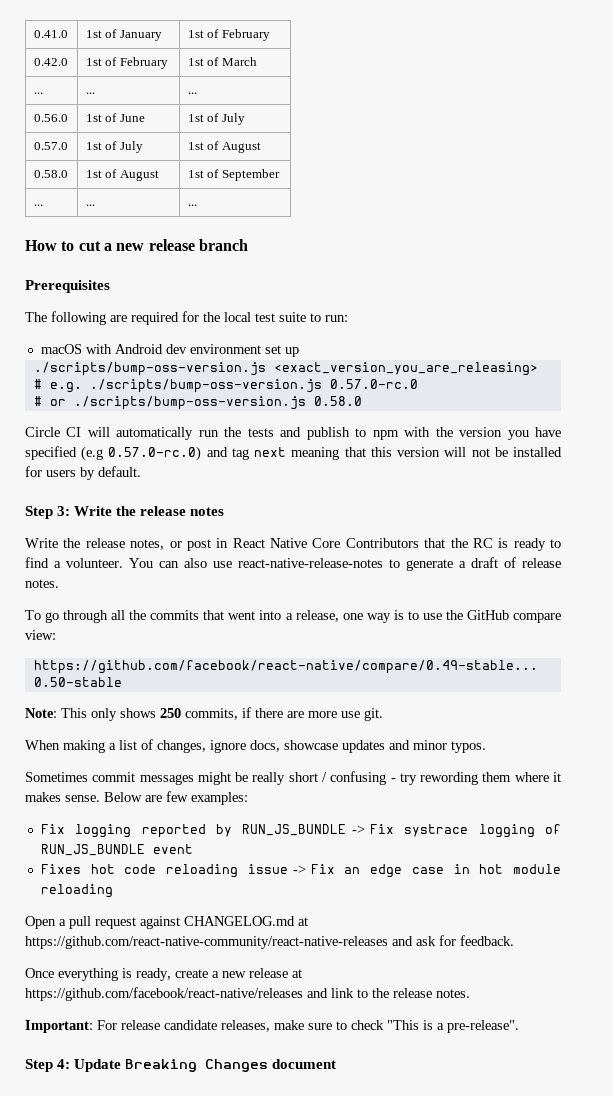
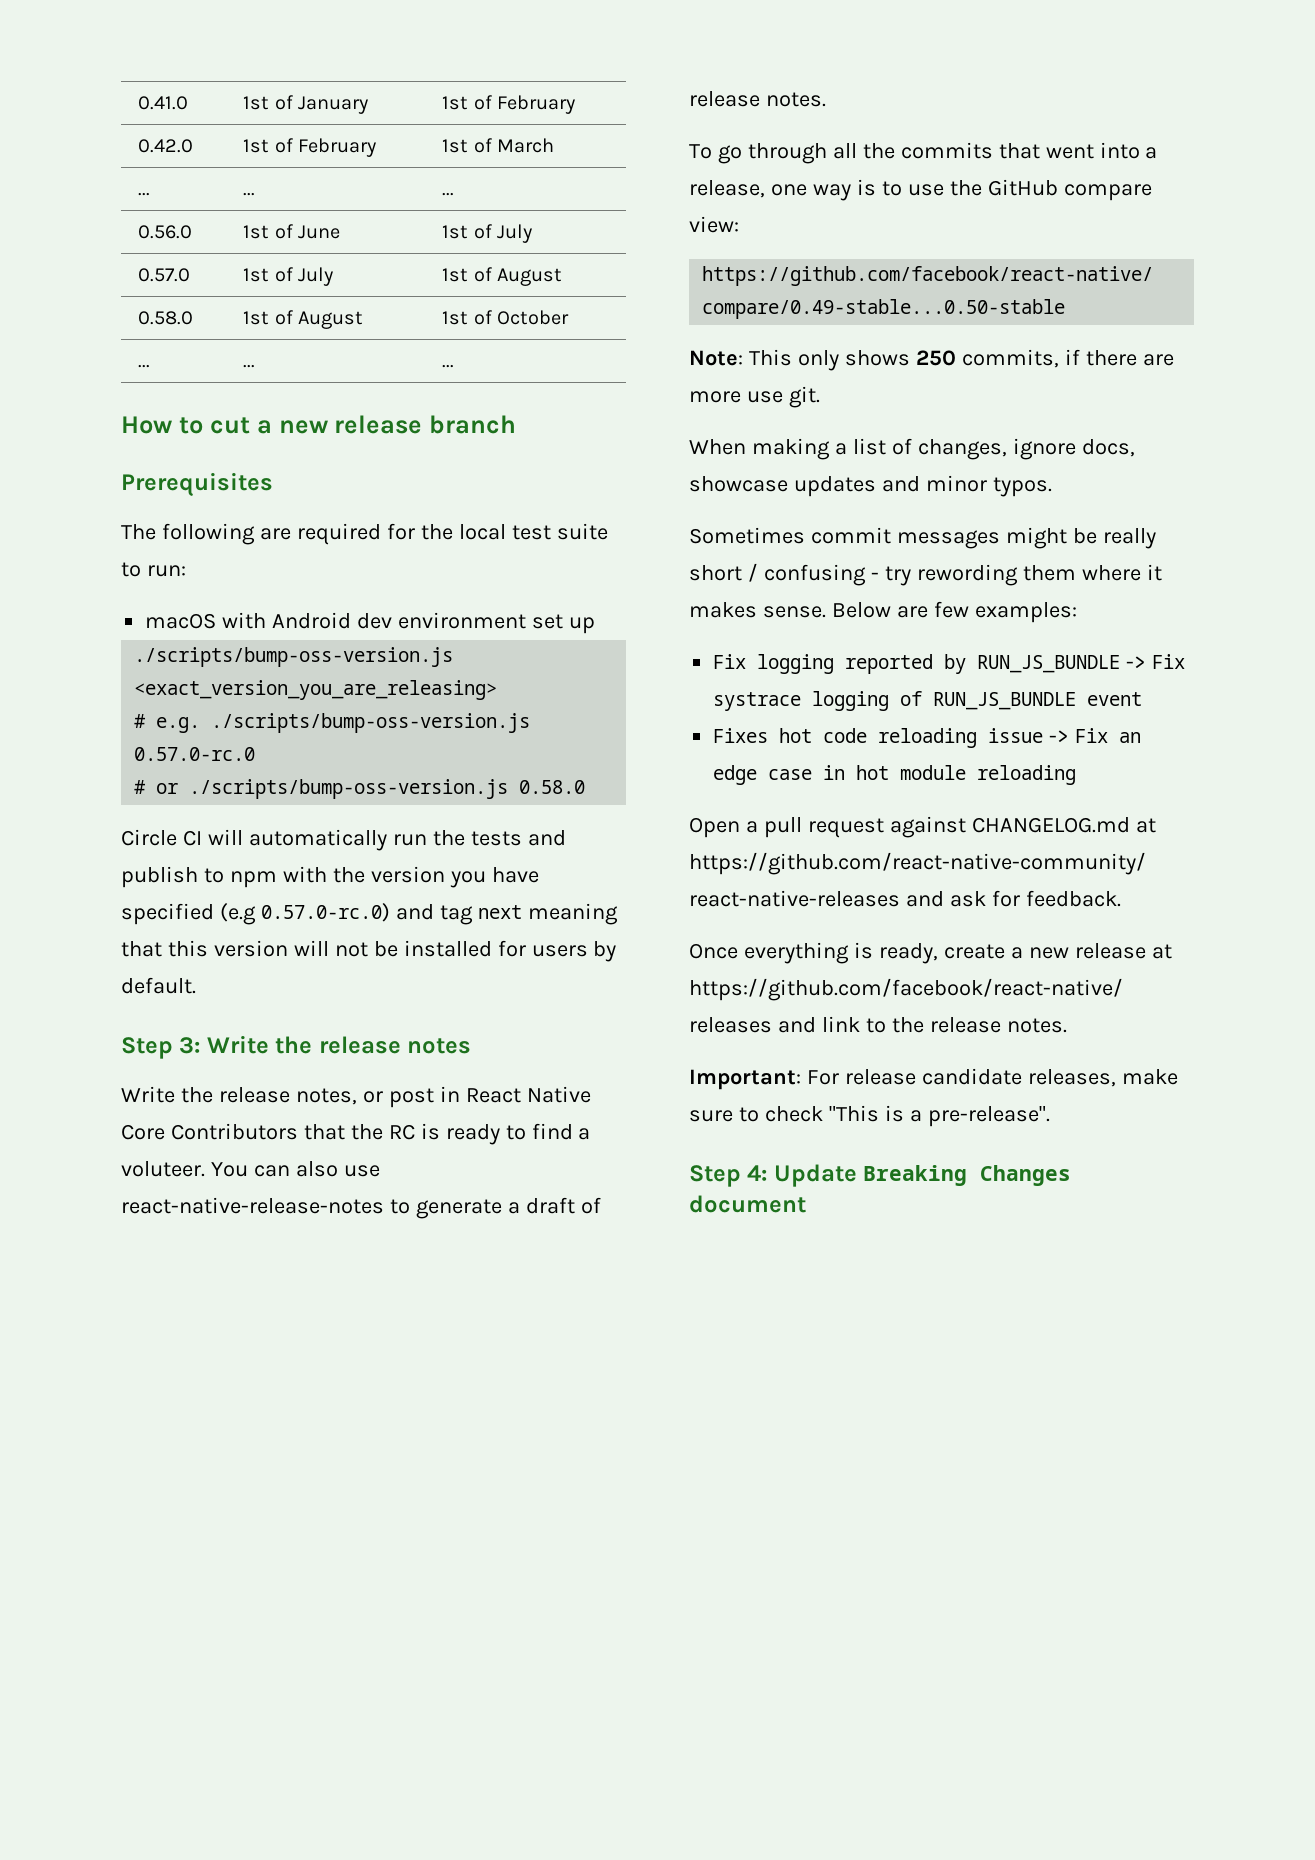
[221,169,280,181] September -> [496,310,569,325] October
[66,558,123,568] volunteer. -> [121,1161,205,1177] voluteer.

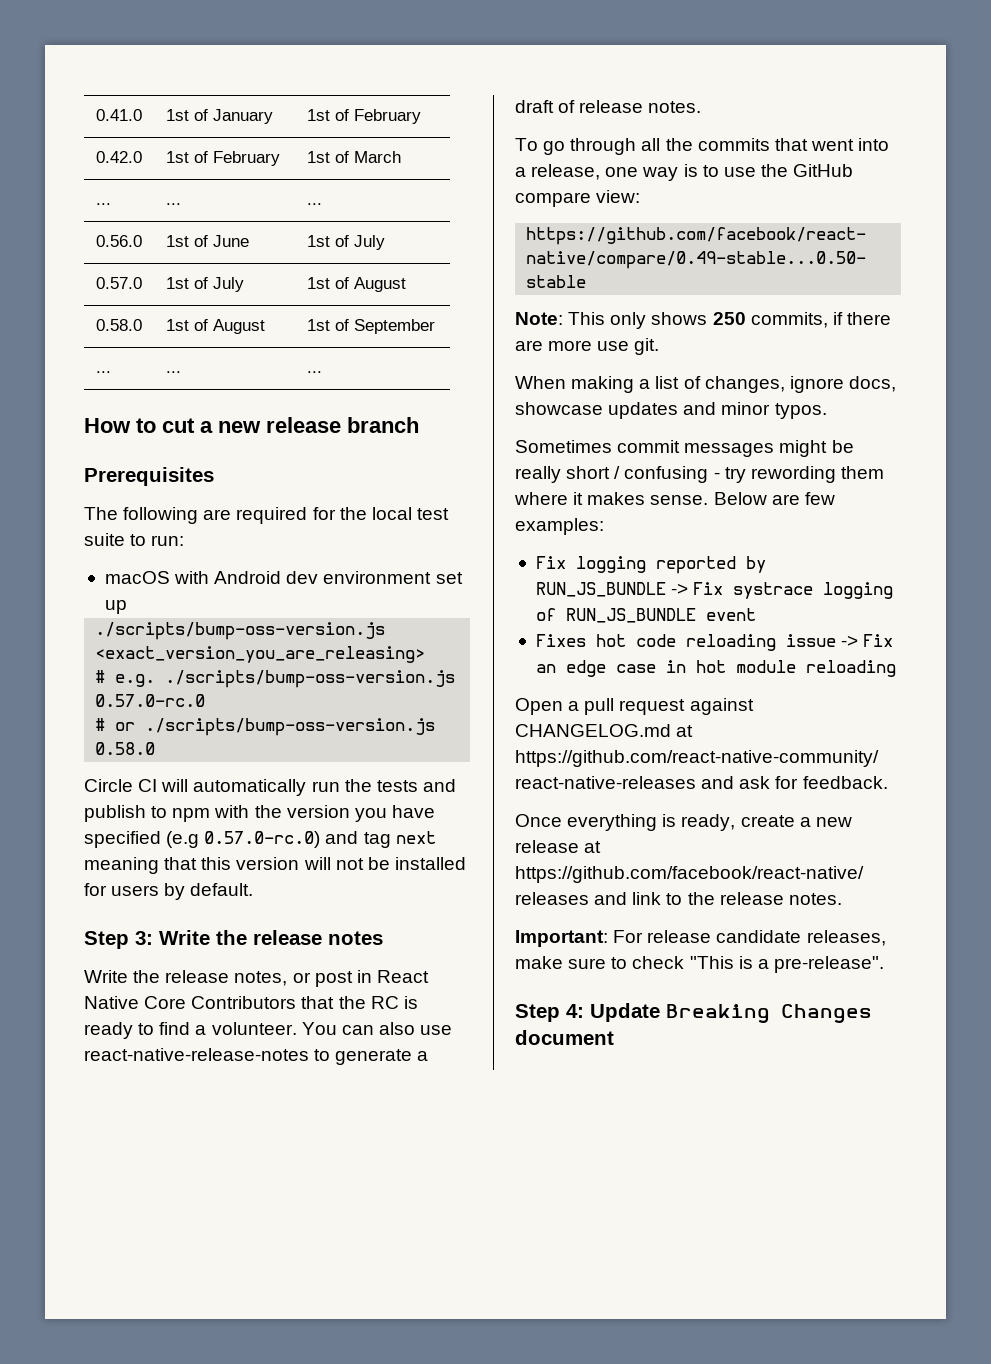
[496,310,569,325] October -> [353,319,435,334] September
[121,1161,205,1177] voluteer. -> [211,1022,297,1035] volunteer.

